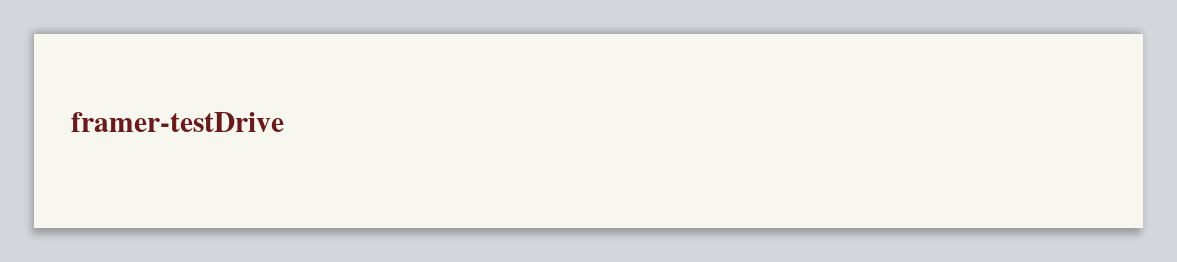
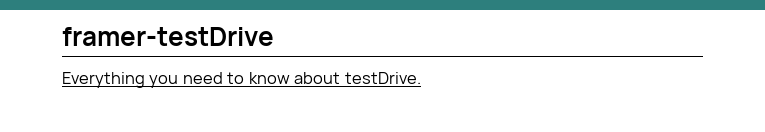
(284, 122) none -> [62,72,421,88] // Everything you need to know about testDrive.

